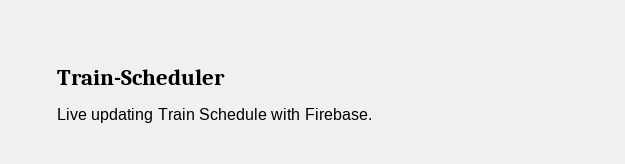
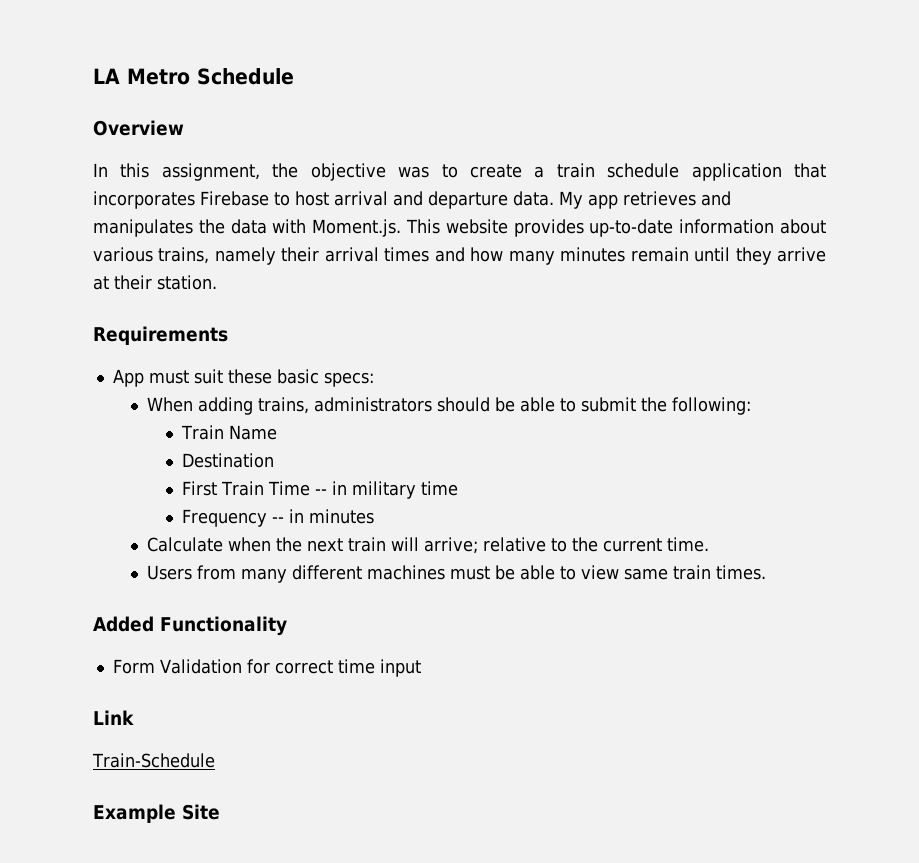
[57,69,225,85] [57,108,372,123] Train-Scheduler // Live updating Train Schedule with Firebase. -> [93,68,294,85] [93,120,184,136] [93,163,826,181] [93,191,731,209] [93,219,826,237] [93,247,826,265] [93,275,217,290] [93,326,228,345] [112,369,374,387] [147,397,752,415] [181,425,278,440] [182,453,275,468] [182,481,459,499] [182,509,375,527] [147,537,710,554] [147,565,767,583] [93,616,287,636] [112,659,421,677] [93,710,134,725] [92,753,215,768] [93,804,220,823] LA Metro Schedule // Overview // In this assignment, the objective was to create a train schedule application that incorporates Firebase to host arrival and departure data. My app retrieves and manipulates the data with Moment.js. This website provides up-to-date information about various trains, namely their arrival times and how many minutes remain until they arrive at their station. // Requirements // App must suit these basic specs: // When adding trains, administrators should be able to submit the following: // Train Name // Destination // First Train Time -- in military time // Frequency -- in minutes // Calculate when the next train will arrive; relative to the current time. // Users from many different machines must be able to view same train times. // Added Functionality // Form Validation for correct time input // Link // Train-Schedule // Example Site

